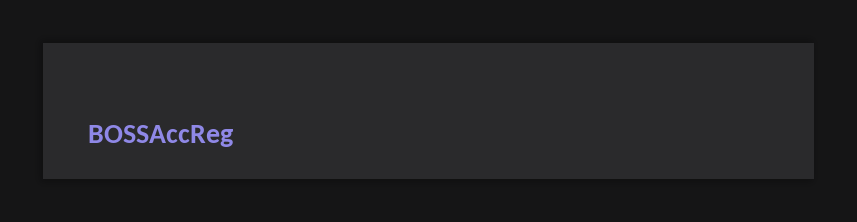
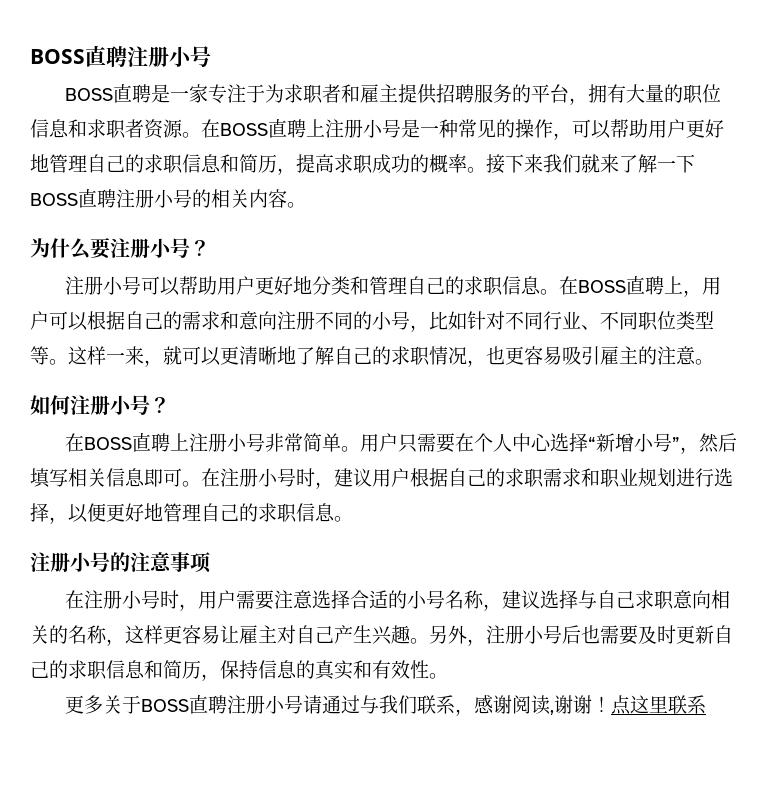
[88,125,233,147] BOSSAccReg -> [30,45,211,67] [64,84,721,105] [30,119,724,140] [30,154,695,175] [30,189,306,208] [30,238,210,260] [64,276,721,297] [30,311,714,332] [30,346,714,367] [30,395,170,415] [64,433,737,454] [30,468,733,489] [30,503,353,524] [30,552,211,573] [64,590,730,611] [30,625,733,646] [30,660,448,681] [64,695,706,716] BOSS直聘注册小号 // BOSS直聘是一家专注于为求职者和雇主提供招聘服务的平台，拥有大量的职位信息和求职者资源。在BOSS直聘上注册小号是一种常见的操作，可以帮助用户更好地管理自己的求职信息和简历，提高求职成功的概率。接下来我们就来了解一下BOSS直聘注册小号的相关内容。 // 为什么要注册小号？ // 注册小号可以帮助用户更好地分类和管理自己的求职信息。在BOSS直聘上，用户可以根据自己的需求和意向注册不同的小号，比如针对不同行业、不同职位类型等。这样一来，就可以更清晰地了解自己的求职情况，也更容易吸引雇主的注意。 // 如何注册小号？ // 在BOSS直聘上注册小号非常简单。用户只需要在个人中心选择“新增小号”，然后填写相关信息即可。在注册小号时，建议用户根据自己的求职需求和职业规划进行选择，以便更好地管理自己的求职信息。 // 注册小号的注意事项 // 在注册小号时，用户需要注意选择合适的小号名称，建议选择与自己求职意向相关的名称，这样更容易让雇主对自己产生兴趣。另外，注册小号后也需要及时更新自己的求职信息和简历，保持信息的真实和有效性。 // 更多关于BOSS直聘注册小号请通过与我们联系，感谢阅读,谢谢！点这里联系

